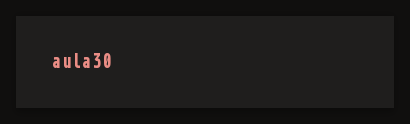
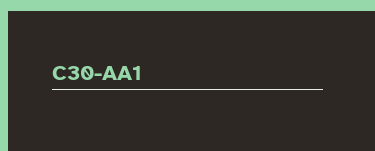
[51,53,111,68] aula30 -> [52,66,142,80] C30-AA1

